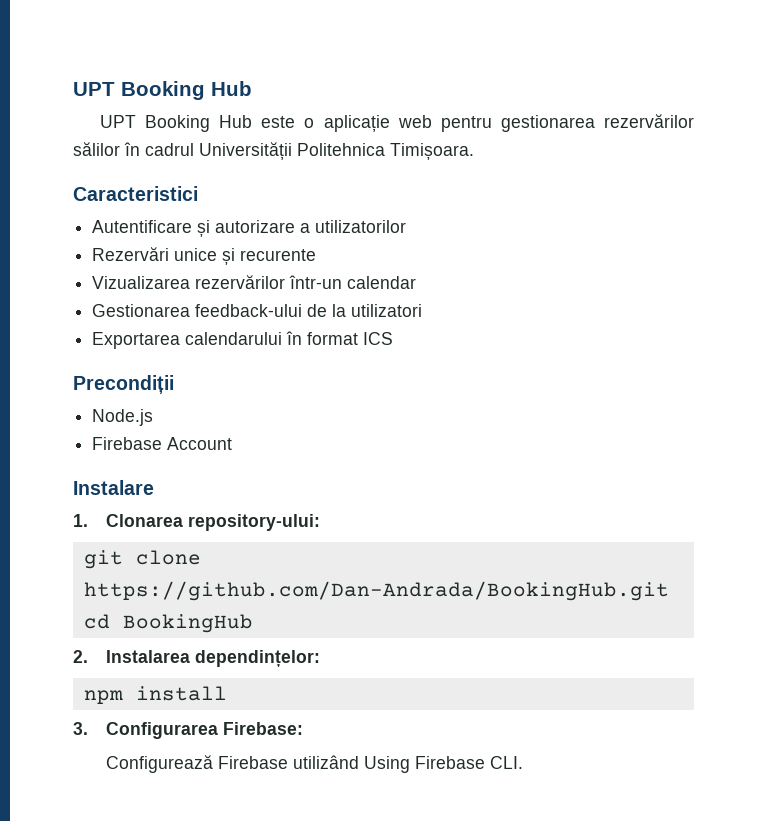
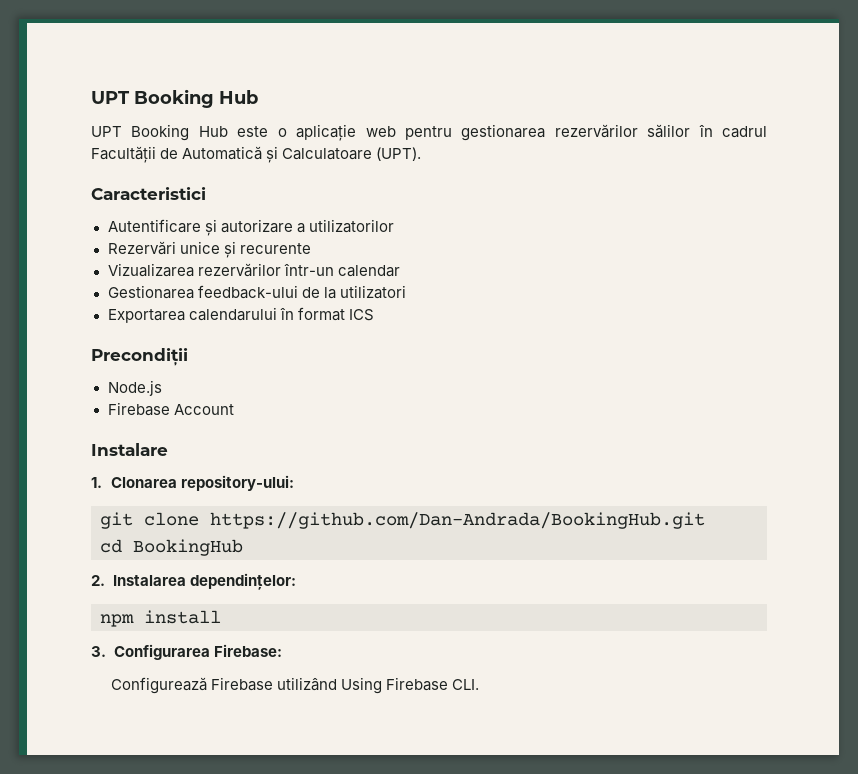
[199,142,474,160] Universității Politehnica Timișoara. -> [91,146,422,163] Facultății de Automatică și Calculatoare (UPT).

